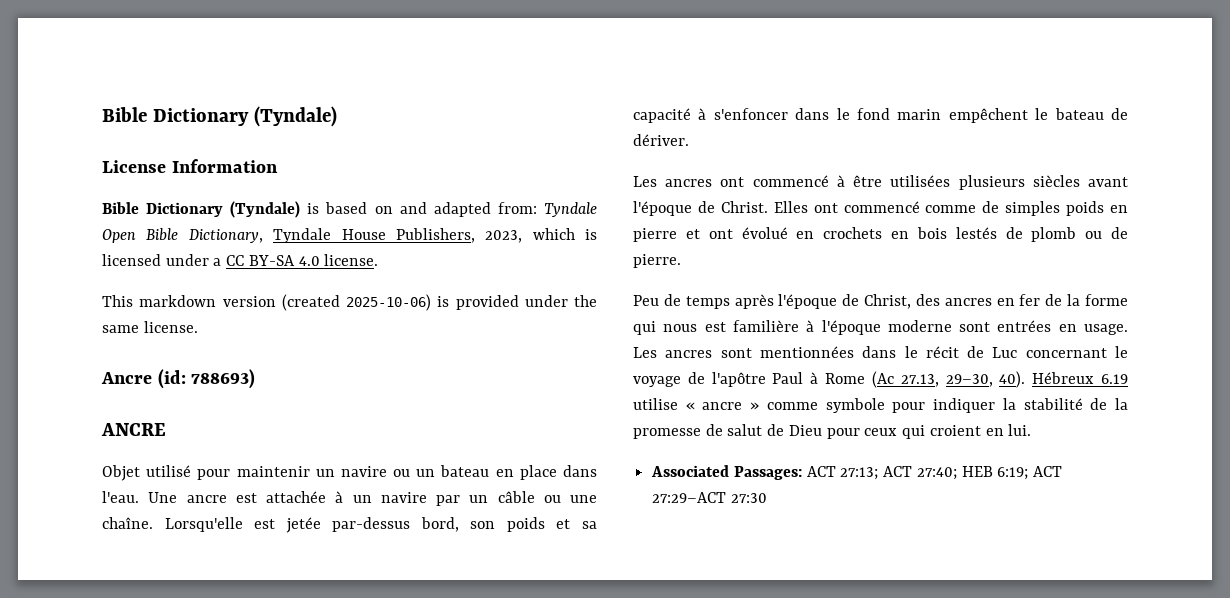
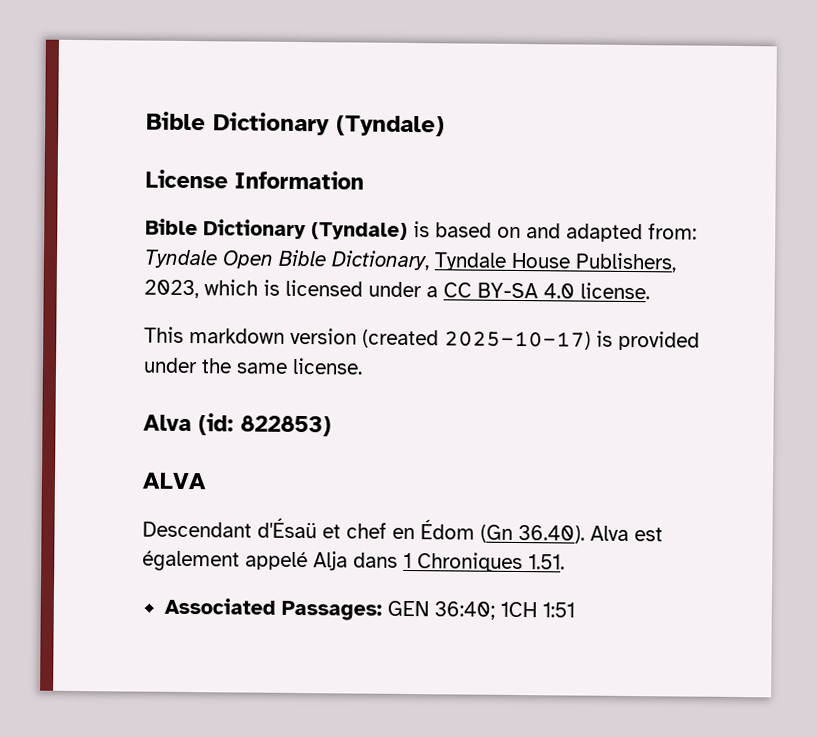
[346,294,431,311] 2025-10-06) -> [444,330,591,350] 2025-10-17)
[101,369,256,389] [101,423,166,436] [102,465,597,481] [102,491,597,506] [102,517,597,533] [633,108,1128,123] [633,134,689,146] [633,175,1128,190] [633,201,1128,216] [633,227,1128,242] [633,254,681,268] [633,294,1129,309] [633,320,1128,335] [633,346,1128,358] [633,371,1128,388] [633,398,1128,413] [633,424,1032,439] [651,465,1063,480] [652,492,767,503] Ancre (id: 788693) // ANCRE // Objet utilisé pour maintenir un navire ou un bateau en place dans l'eau. Une ancre est attachée à un navire par un câble ou une chaîne. Lorsqu'elle est jetée par-dessus bord, son poids et sa capacité à s'enfoncer dans le fond marin empêchent le bateau de dériver. // Les ancres ont commencé à être utilisées plusieurs siècles avant l'époque de Christ. Elles ont commencé comme de simples poids en pierre et ont évolué en crochets en bois lestés de plomb ou de pierre. // Peu de temps après l'époque de Christ, des ancres en fer de la forme qui nous est familière à l'époque moderne sont entrées en usage. Les ancres sont mentionnées dans le récit de Luc concernant le voyage de l'apôtre Paul à Rome (Ac 27.13, 29–30, 40). Hébreux 6.19 utilise « ancre » comme symbole pour indiquer la stabilité de la promesse de salut de Dieu pour ceux qui croient en lui. // Associated Passages: ACT 27:13; ACT 27:40; HEB 6:19; ACT 27:29–ACT 27:30 -> [143,413,331,437] [142,472,207,490] [142,517,663,544] [142,550,565,573] [163,597,575,621] Alva (id: 822853) // ALVA // Descendant d'Ésaü et chef en Édom (Gn 36.40). Alva est également appelé Alja dans 1 Chroniques 1.51. // Associated Passages: GEN 36:40; 1CH 1:51

